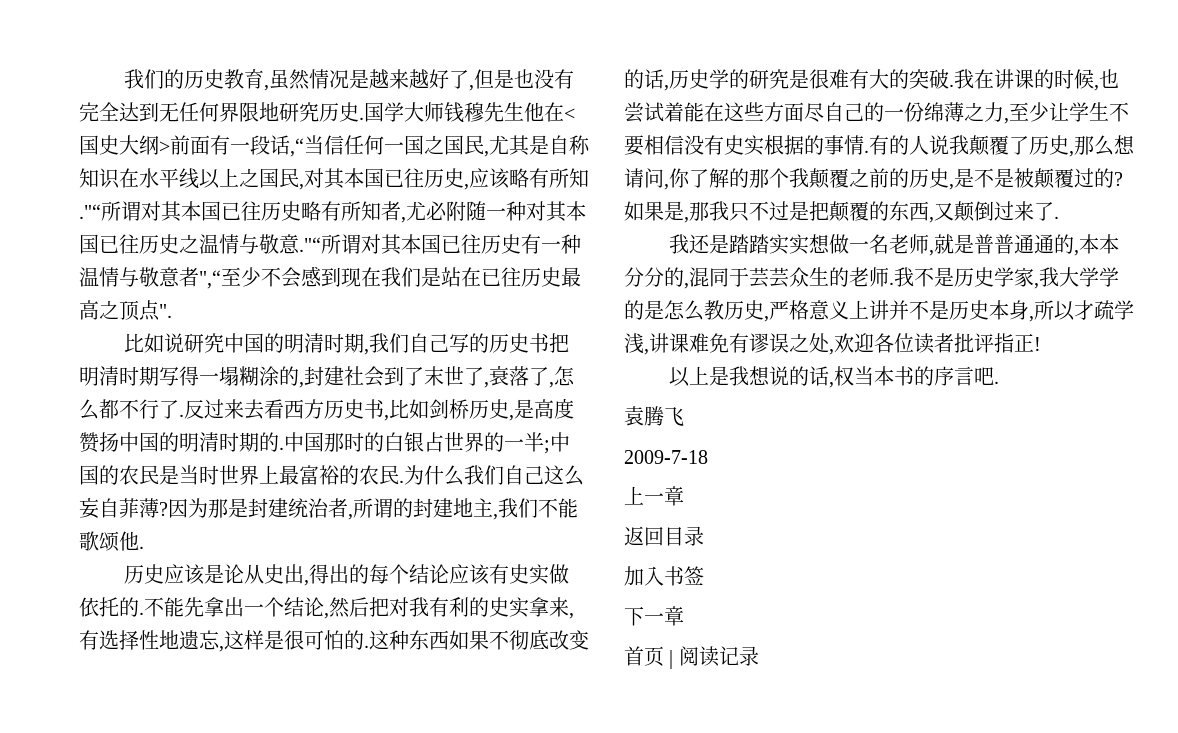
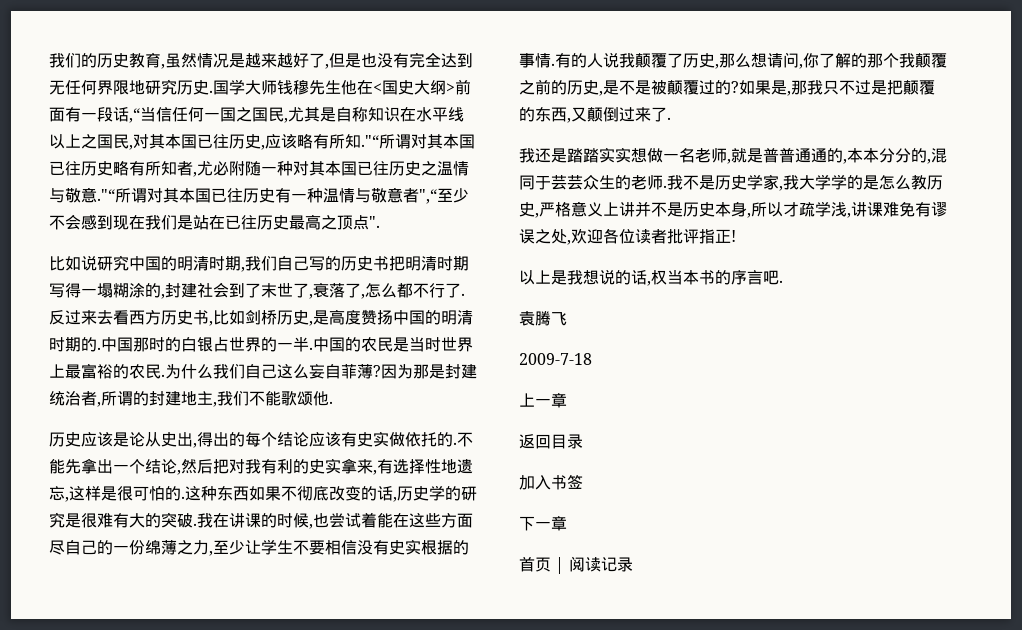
[544,440,550,454] ; -> [309,347,313,350] .

